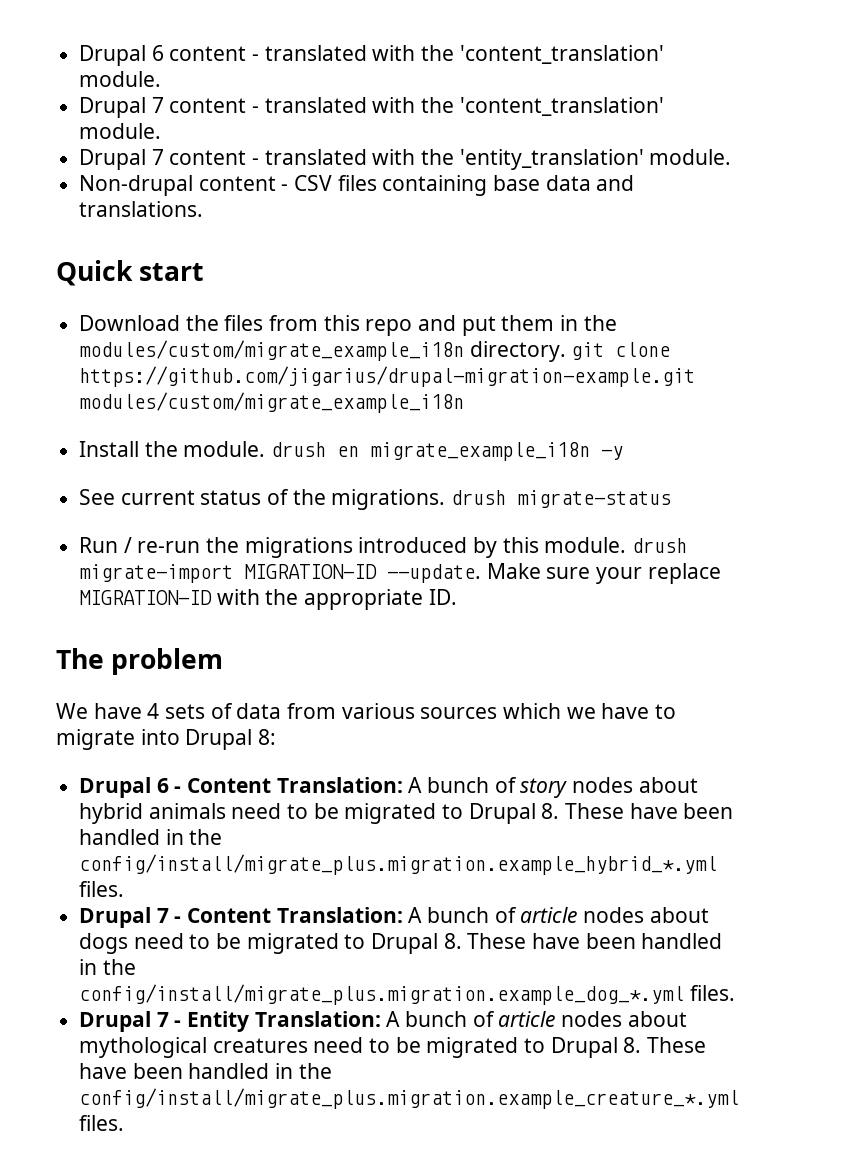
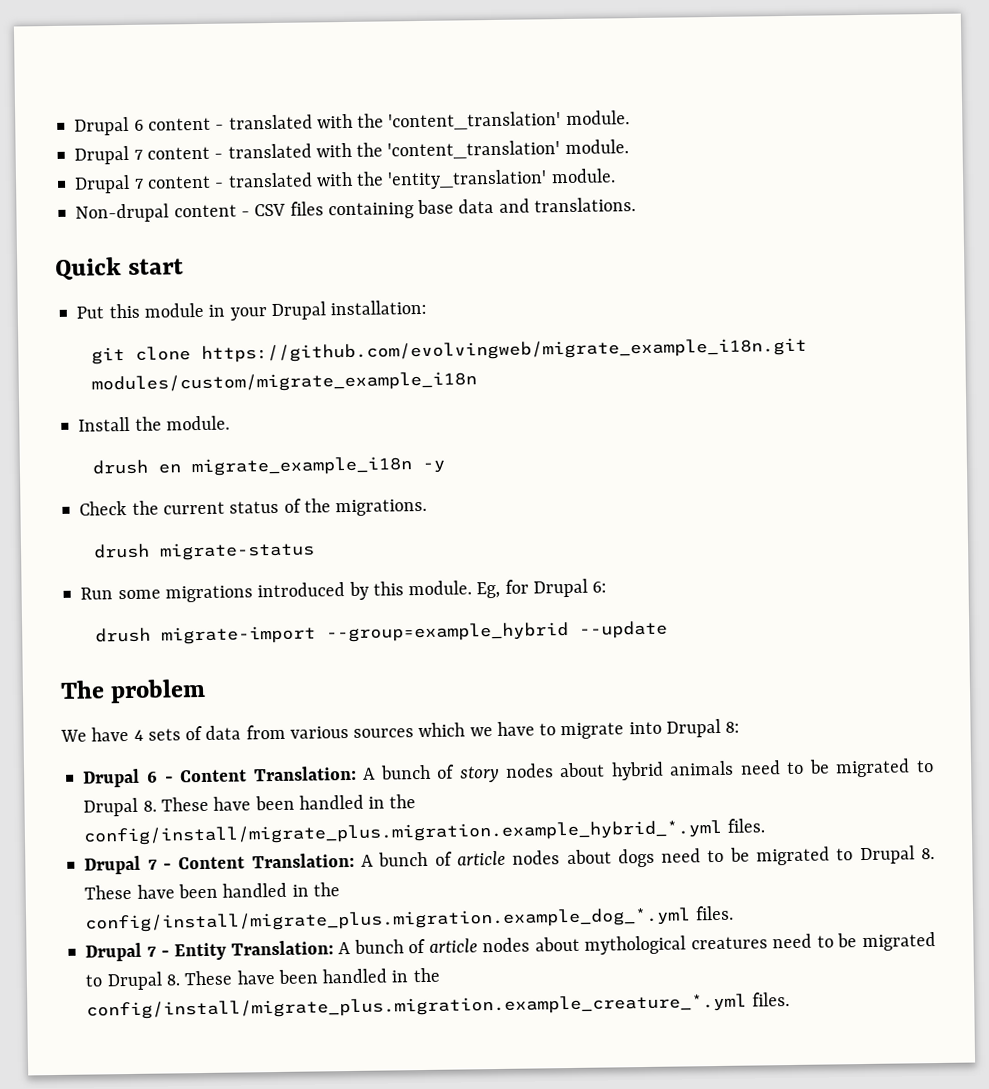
[79,315,617,336] [79,340,566,362] Download the files from this repo and put them in the modules/custom/migrate_example_i18n directory. -> [76,299,428,321] Put this module in your Drupal installation: //
[79,366,696,387] https://github.com/jigarius/drupal-migration-example.git -> [201,337,808,363] https://github.com/evolvingweb/migrate_example_i18n.git
(266, 449) none -> (230, 423) //
[79,489,116,505] See -> [79,500,159,516] Check the
(446, 499) none -> (428, 507) //
[123,537,240,553] / re-run the -> [117,589,161,600] some
[632,538,688,553] [79,563,721,584] [79,589,457,610] drush migrate-import MIGRATION-ID --update. Make sure your replace MIGRATION-ID with the appropriate ID. -> [476,578,608,599] [95,620,669,645] Eg, for Drupal 6: // drush migrate-import --group=example_hybrid --update

